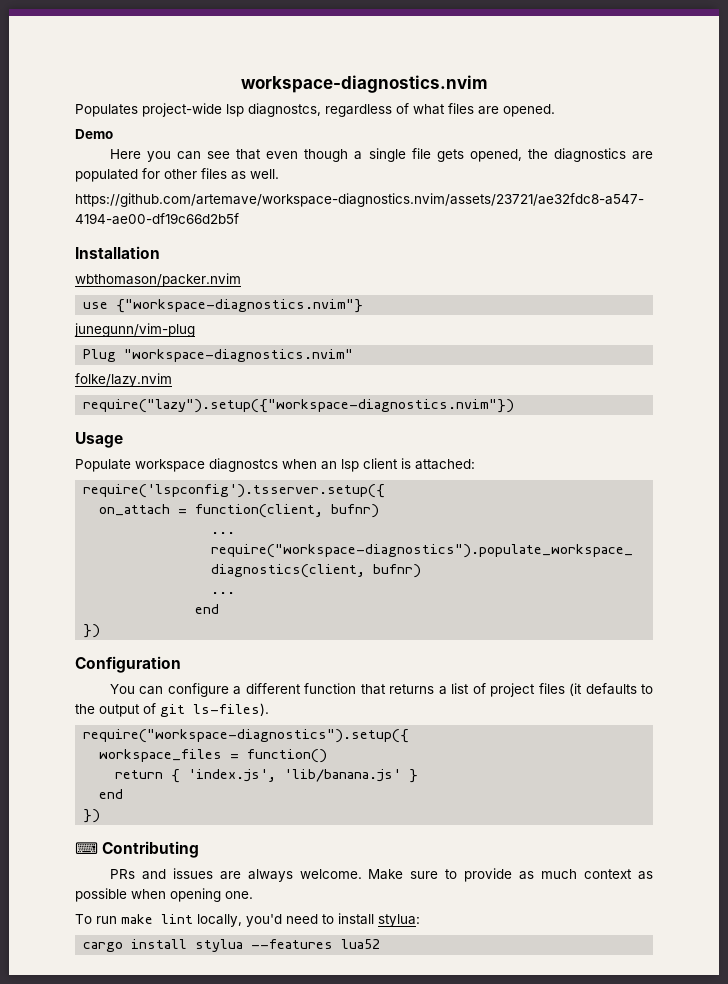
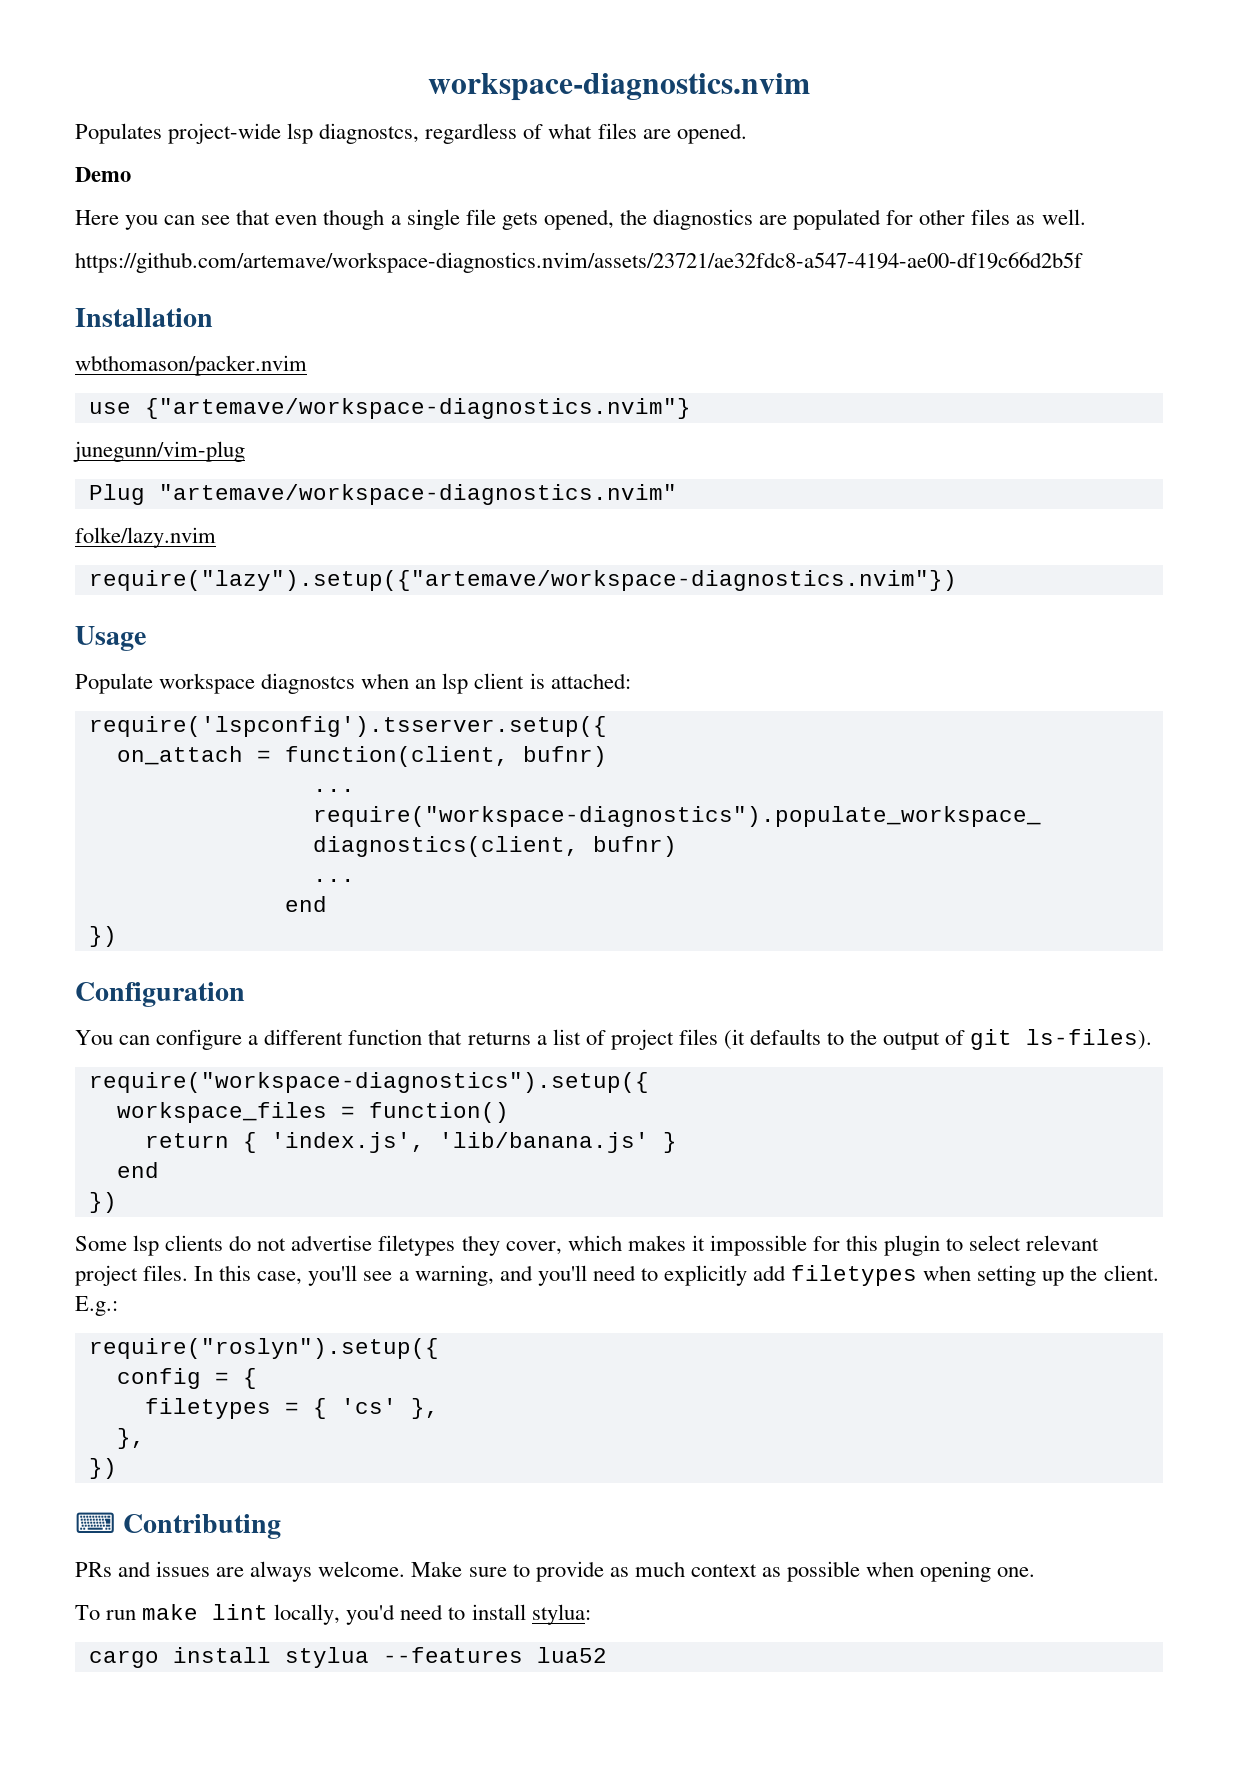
[116,299,364,313] {"workspace-diagnostics.nvim"} -> [144,398,691,419] {"artemave/workspace-diagnostics.nvim"}
[124,349,354,362] "workspace-diagnostics.nvim" -> [158,484,677,505] "artemave/workspace-diagnostics.nvim"
[83,399,515,413] require("lazy").setup({"workspace-diagnostics.nvim"}) -> [88,570,957,591] require("lazy").setup({"artemave/workspace-diagnostics.nvim"})
(101, 816) none -> [75,1235,1100,1256] [75,1265,1159,1286] [75,1296,118,1316] [88,1338,439,1359] [116,1368,257,1389] [144,1398,439,1419] [116,1428,145,1449] [88,1458,117,1479] // Some lsp clients do not advertise filetypes they cover, which makes it impossible for this plugin to select relevant project files. In this case, you'll see a warning, and you'll need to explicitly add filetypes when setting up the client. E.g.: // require("roslyn").setup({ // config = { // filetypes = { 'cs' }, // }, // })

